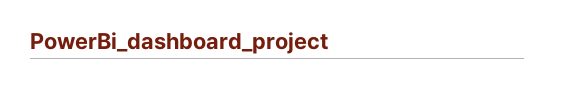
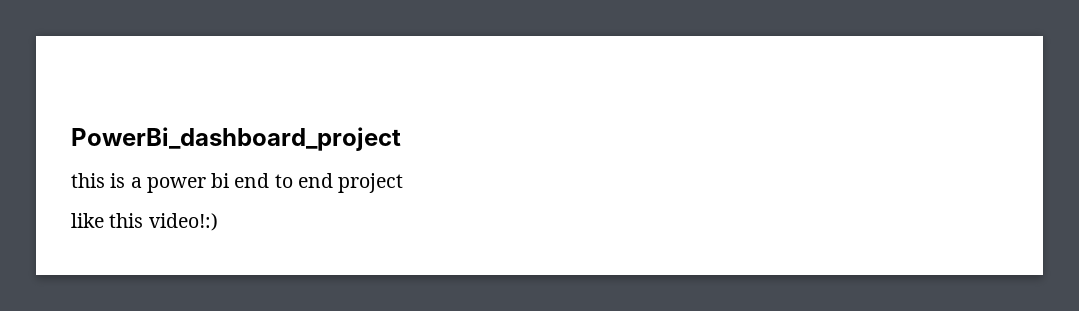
(328, 43) none -> [71,173,404,193] [71,213,218,231] // this is a power bi end to end project // like this video!:)

